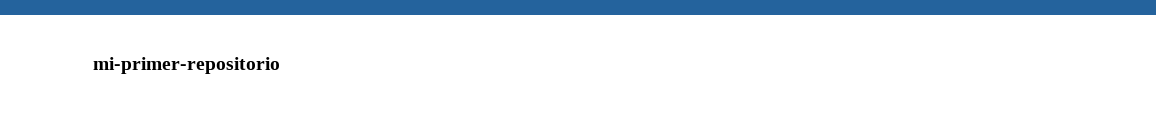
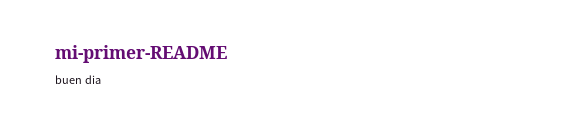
[93,57,280,74] mi-primer-repositorio -> [55,45,227,63] [55,75,101,84] mi-primer-README // buen dia

